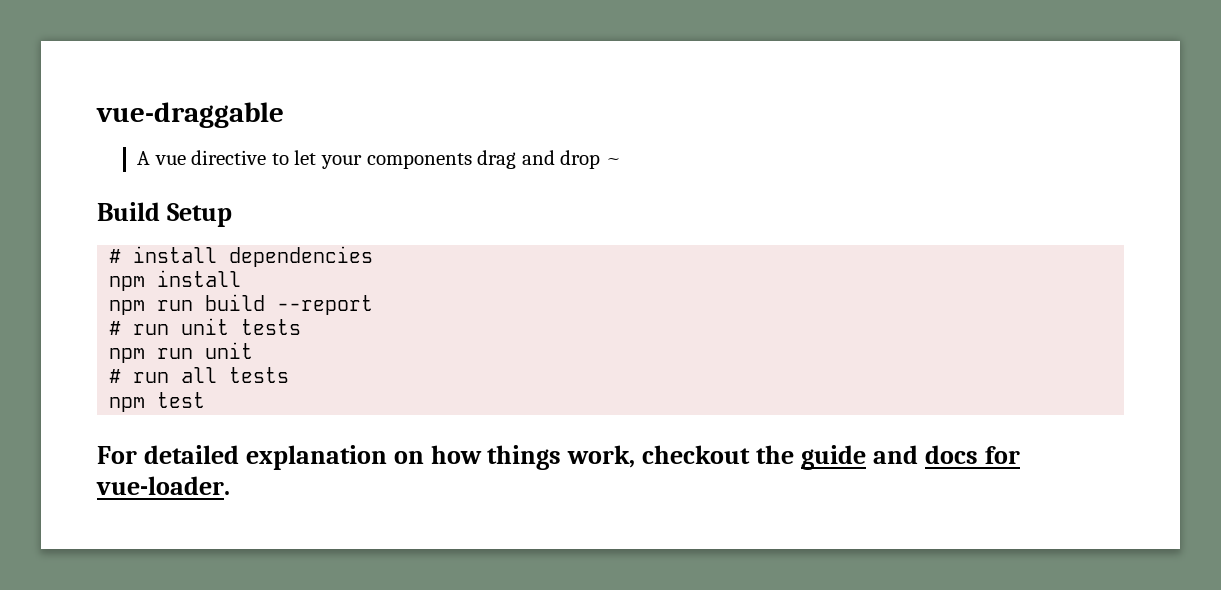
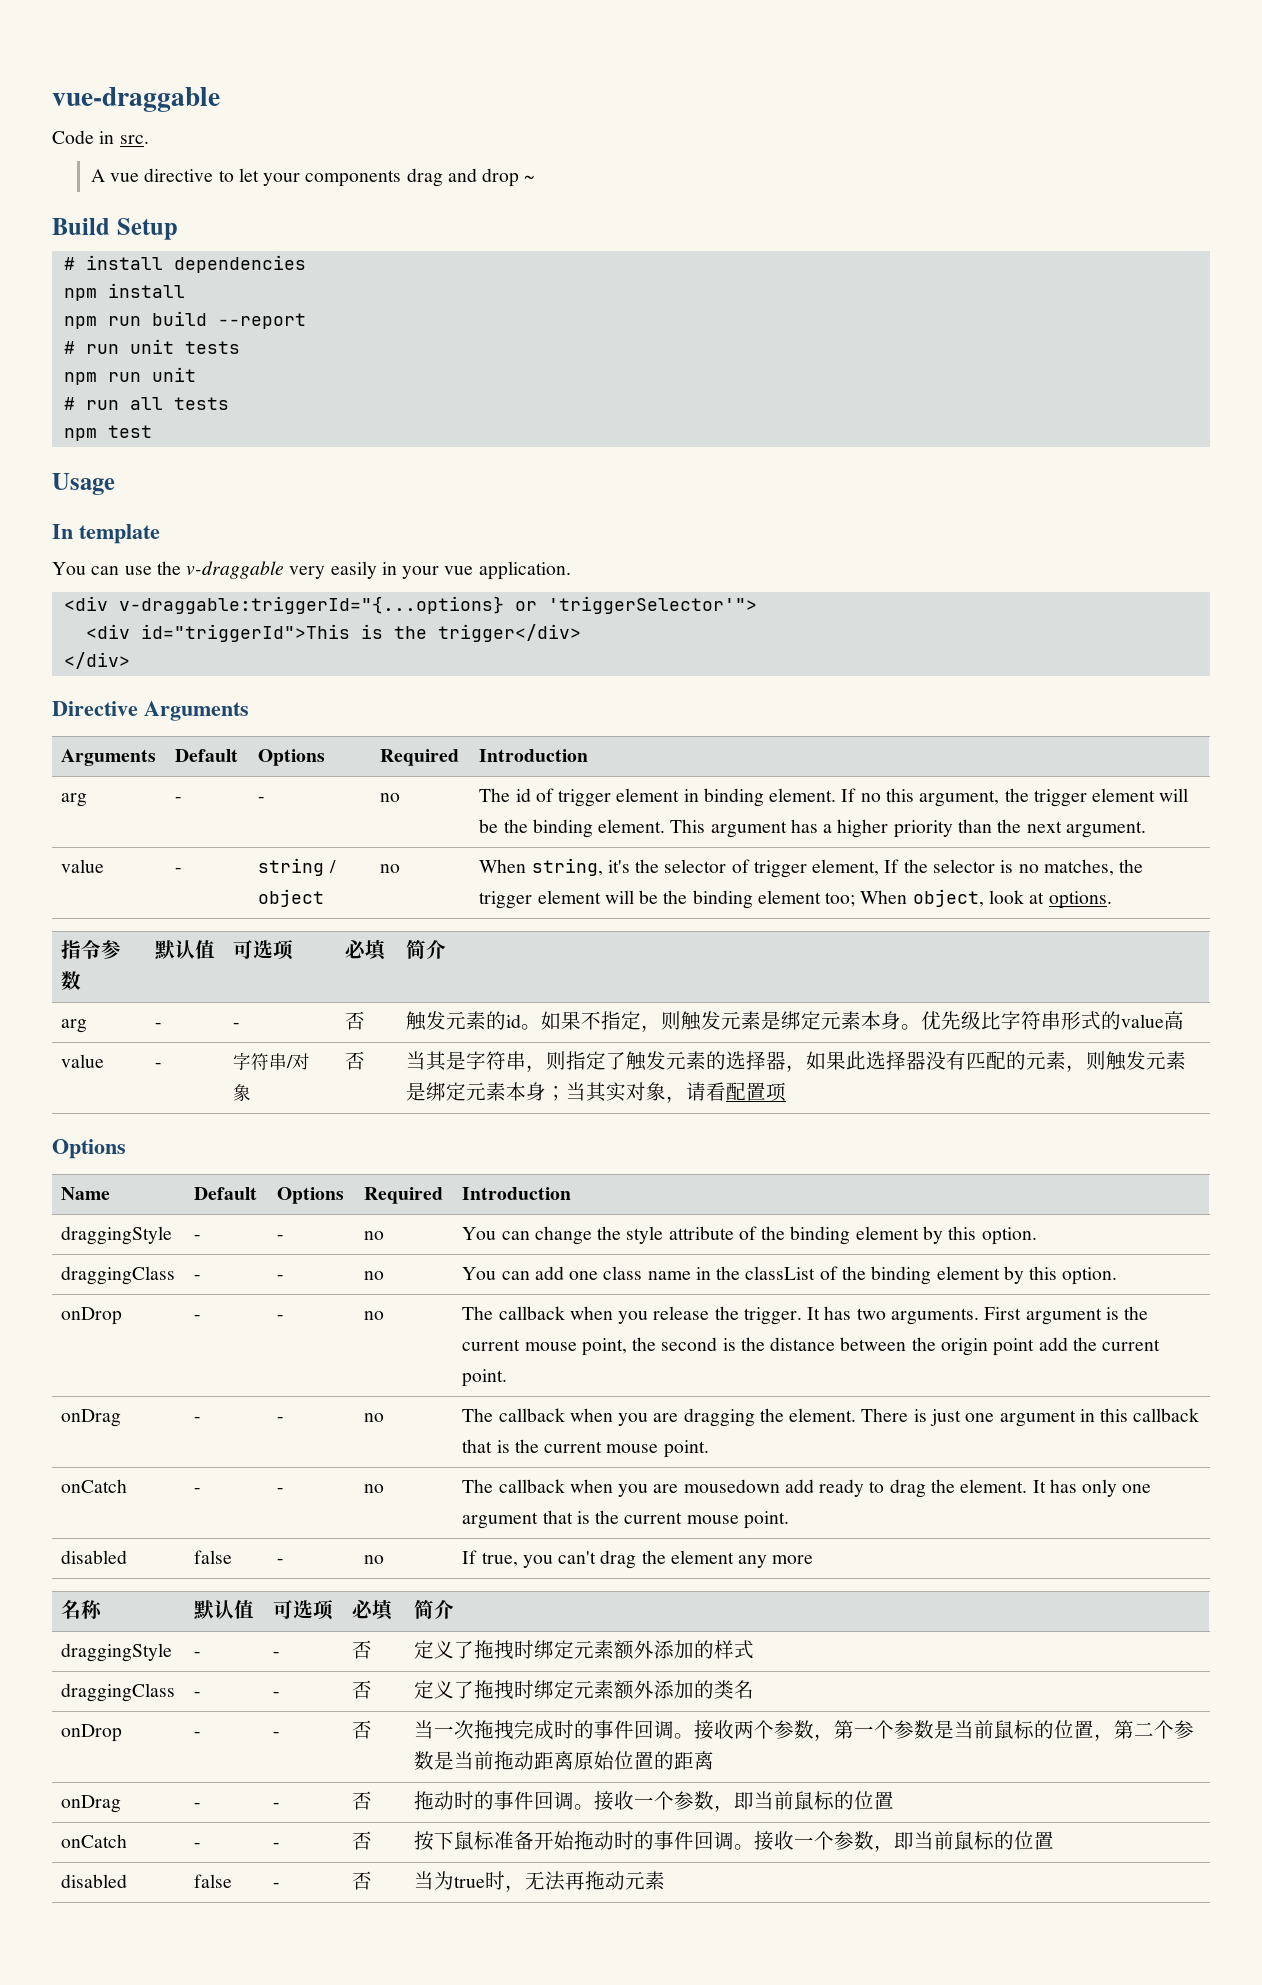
(284, 115) none -> [52,130,149,144] // Code in src.
[97,445,1020,470] [96,476,230,495] For detailed explanation on how things work, checkout the guide and docs for vue-loader. -> [52,473,115,495] [52,524,160,544] [52,561,571,580] [63,596,757,614] [85,624,581,642] [63,652,130,669] [52,701,249,721] [61,749,157,766] [175,749,239,762] [258,749,326,766] [380,749,460,766] [479,749,589,762] [61,793,88,807] [175,797,183,802] [258,797,266,802] [380,793,401,802] [479,788,1189,807] [479,819,1146,838] [61,859,105,873] [175,868,183,873] [258,858,336,876] [258,889,325,907] [380,864,401,873] [479,858,1144,878] [479,889,1112,909] [61,940,122,959] [61,971,82,990] [155,940,216,960] [233,940,295,960] [345,940,389,961] [406,940,447,959] [61,1019,88,1033] [155,1023,163,1028] [233,1023,241,1028] [345,1011,366,1030] [406,1011,1185,1032] [61,1054,105,1068] [155,1063,163,1068] [233,1052,311,1070] [233,1084,252,1101] [345,1051,366,1070] [406,1051,1187,1072] [406,1082,787,1103] [52,1139,126,1159] [61,1187,111,1200] [194,1187,258,1200] [277,1187,345,1204] [364,1187,444,1204] [462,1187,572,1200] [61,1226,173,1245] [194,1235,202,1240] [277,1235,285,1240] [364,1231,385,1240] [462,1226,1037,1245] [61,1266,176,1285] [194,1275,202,1280] [277,1275,285,1280] [364,1271,385,1280] [462,1266,1118,1285] [61,1307,123,1325] [194,1315,202,1320] [277,1315,285,1320] [364,1311,385,1320] [462,1306,1149,1325] [462,1337,1161,1356] [462,1369,508,1387] [61,1409,122,1427] [194,1417,202,1422] [277,1417,285,1422] [364,1413,385,1422] [462,1408,1200,1427] [462,1439,709,1458] [61,1479,128,1493] [194,1488,202,1493] [277,1488,285,1493] [364,1484,385,1493] [462,1479,1152,1498] [462,1510,789,1529] [61,1550,128,1564] [194,1550,233,1564] [277,1559,285,1564] [364,1555,385,1564] [462,1550,814,1569] [61,1600,103,1619] [194,1600,255,1620] [273,1600,335,1620] [352,1600,396,1621] [414,1600,455,1619] [61,1643,173,1662] [194,1652,202,1657] [273,1652,281,1657] [352,1640,373,1659] [414,1640,755,1660] [61,1683,176,1702] [194,1692,202,1697] [273,1692,281,1697] [352,1680,373,1699] [414,1680,755,1700] [61,1724,123,1742] [194,1732,202,1737] [273,1732,281,1737] [352,1720,373,1739] [414,1720,1195,1741] [414,1751,715,1770] [61,1795,122,1813] [194,1803,202,1808] [273,1803,281,1808] [352,1791,373,1810] [414,1791,895,1812] [61,1834,128,1848] [194,1843,202,1848] [273,1843,281,1848] [352,1831,373,1850] [414,1831,1055,1852] [61,1874,128,1888] [194,1874,233,1888] [273,1883,281,1888] [352,1871,373,1890] [414,1871,666,1892] Usage // In template // You can use the v-draggable very easily in your vue application. // <div v-draggable:triggerId="{...options} or 'triggerSelector'"> // <div id="triggerId">This is the trigger</div> // </div> // Directive Arguments // Arguments | Default | Options | Required | Introduction // arg | - | - | no | The id of trigger element in binding element. If no this argument, the trigger element will be the binding element. This argument has a higher priority than the next argument. // value | - | string / object | no | When string, it's the selector of trigger element, If the selector is no matches, the trigger element will be the binding element too; When object, look at options. // 指令参数 | 默认值 | 可选项 | 必填 | 简介 // arg | - | - | 否 | 触发元素的id。如果不指定，则触发元素是绑定元素本身。优先级比字符串形式的value高 // value | - | 字符串/对象 | 否 | 当其是字符串，则指定了触发元素的选择器，如果此选择器没有匹配的元素，则触发元素是绑定元素本身；当其实对象，请看配置项 // Options // Name | Default | Options | Required | Introduction // draggingStyle | - | - | no | You can change the style attribute of the binding element by this option. // draggingClass | - | - | no | You can add one class name in the classList of the binding element by this option. // onDrop | - | - | no | The callback when you release the trigger. It has two arguments. First argument is the current mouse point, the second is the distance between the origin point add the current point. // onDrag | - | - | no | The callback when you are dragging the element. There is just one argument in this callback that is the current mouse point. // onCatch | - | - | no | The callback when you are mousedown add ready to drag the element. It has only one argument that is the current mouse point. // disabled | false | - | no | If true, you can't drag the element any more // 名称 | 默认值 | 可选项 | 必填 | 简介 // draggingStyle | - | - | 否 | 定义了拖拽时绑定元素额外添加的样式 // draggingClass | - | - | 否 | 定义了拖拽时绑定元素额外添加的类名 // onDrop | - | - | 否 | 当一次拖拽完成时的事件回调。接收两个参数，第一个参数是当前鼠标的位置，第二个参数是当前拖动距离原始位置的距离 // onDrag | - | - | 否 | 拖动时的事件回调。接收一个参数，即当前鼠标的位置 // onCatch | - | - | 否 | 按下鼠标准备开始拖动时的事件回调。接收一个参数，即当前鼠标的位置 // disabled | false | - | 否 | 当为true时，无法再拖动元素

